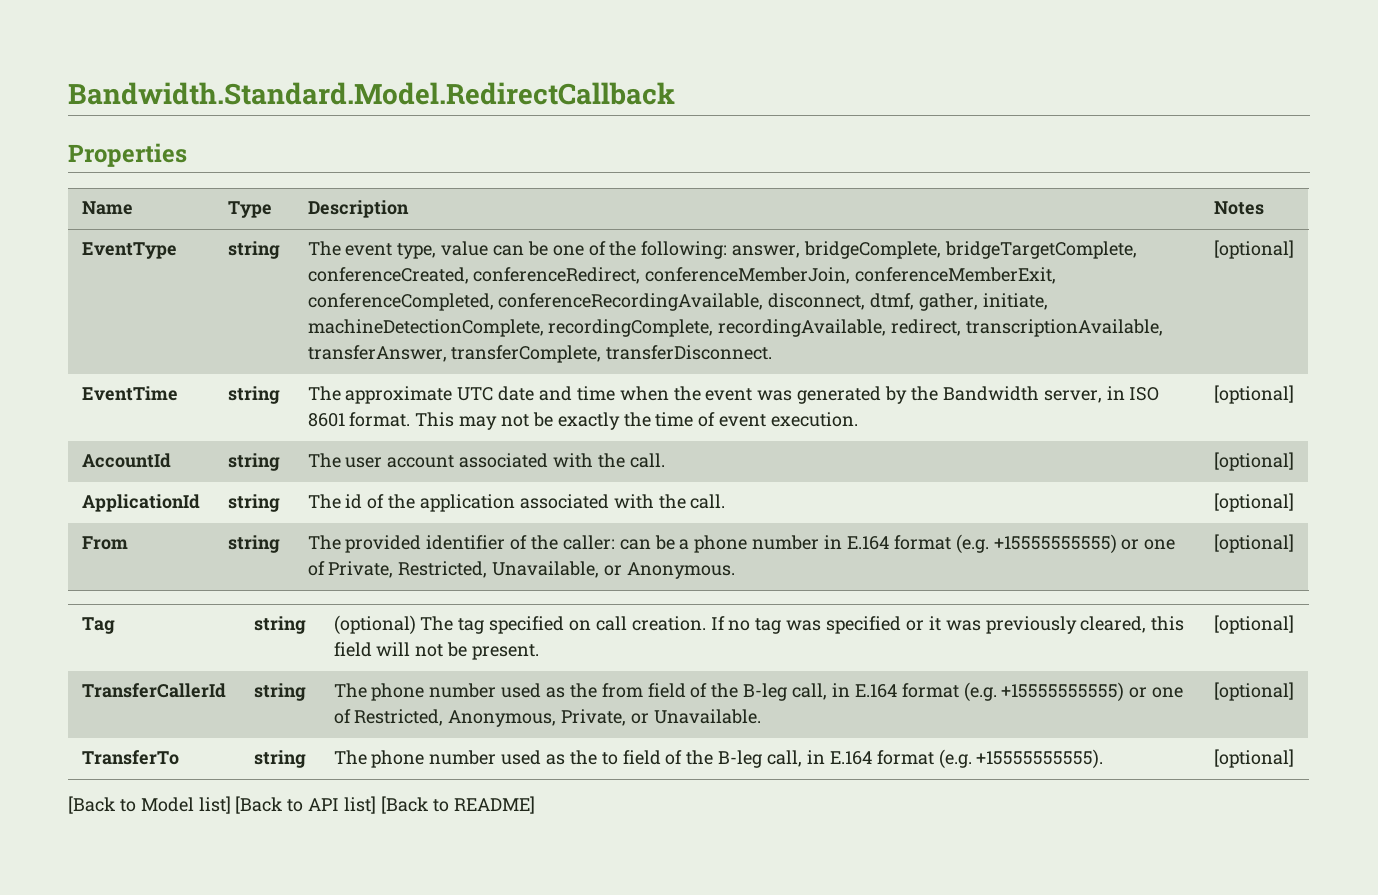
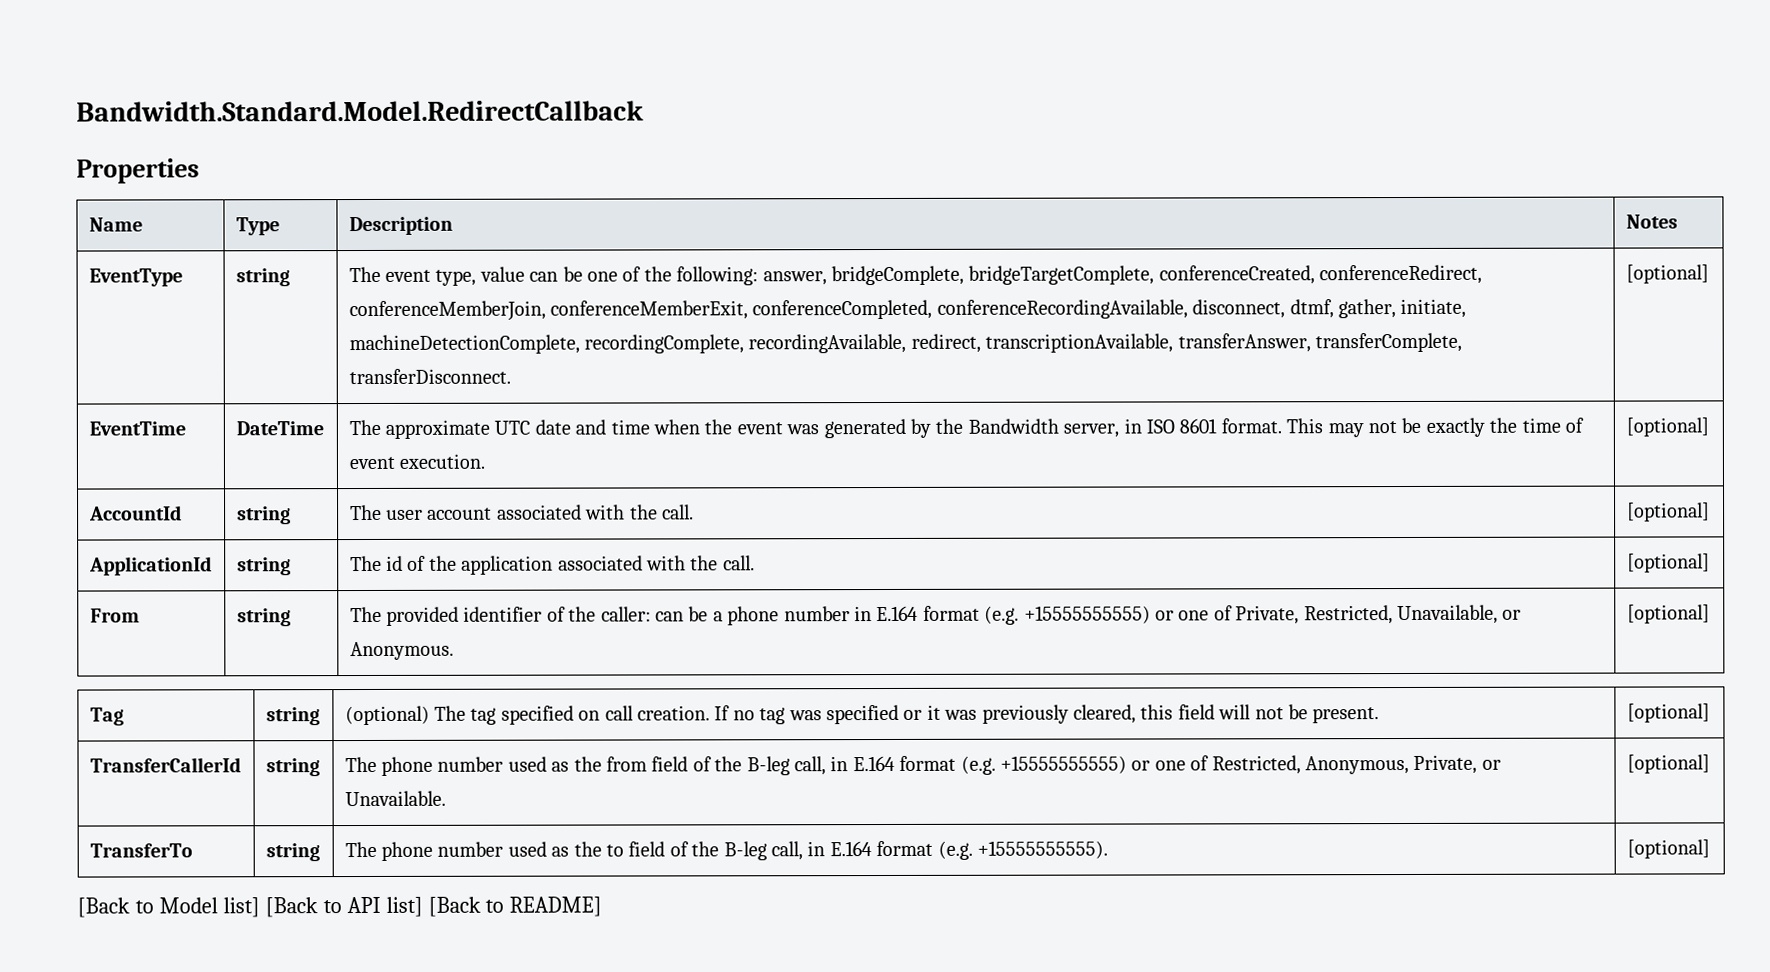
[227,386,280,404] string -> [235,421,324,436] DateTime

